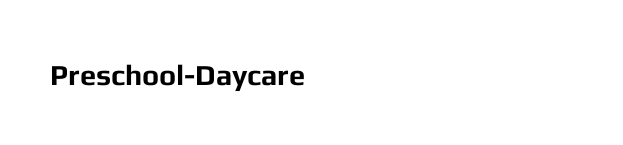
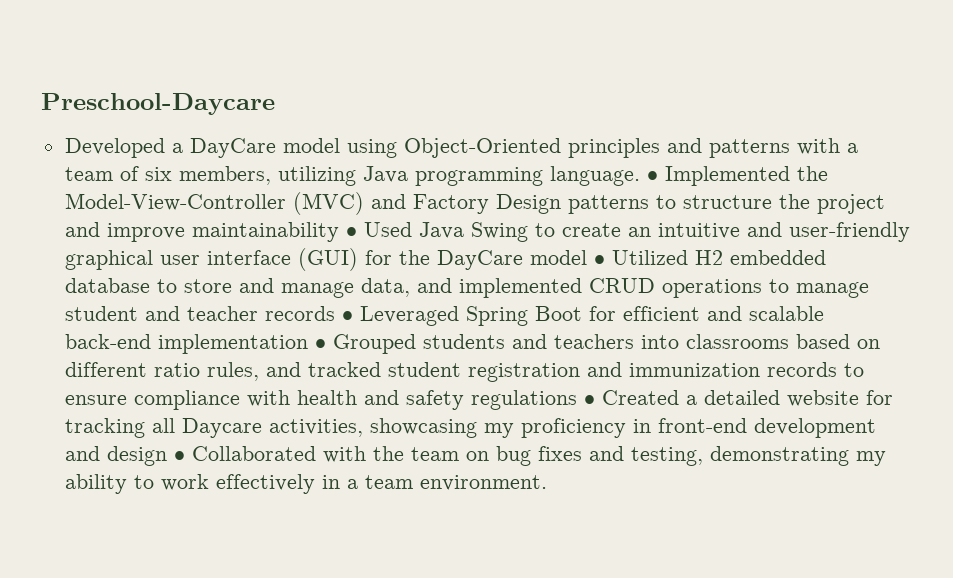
(305, 78) none -> [64,138,858,158] [64,166,828,186] [64,192,885,215] [64,222,910,242] [64,248,826,271] [64,278,869,298] [64,306,824,326] [64,334,880,354] [64,362,864,382] [64,390,893,410] [64,418,876,438] [64,446,886,466] [64,474,547,494] // Developed a DayCare model using Object-Oriented principles and patterns with a team of six members, utilizing Java programming language. • Implemented the Model-View-Controller (MVC) and Factory Design patterns to structure the project and improve maintainability • Used Java Swing to create an intuitive and user-friendly graphical user interface (GUI) for the DayCare model • Utilized H2 embedded database to store and manage data, and implemented CRUD operations to manage student and teacher records • Leveraged Spring Boot for efficient and scalable back-end implementation • Grouped students and teachers into classrooms based on different ratio rules, and tracked student registration and immunization records to ensure compliance with health and safety regulations • Created a detailed website for tracking all Daycare activities, showcasing my proficiency in front-end development and design • Collaborated with the team on bug fixes and testing, demonstrating my ability to work effectively in a team environment.

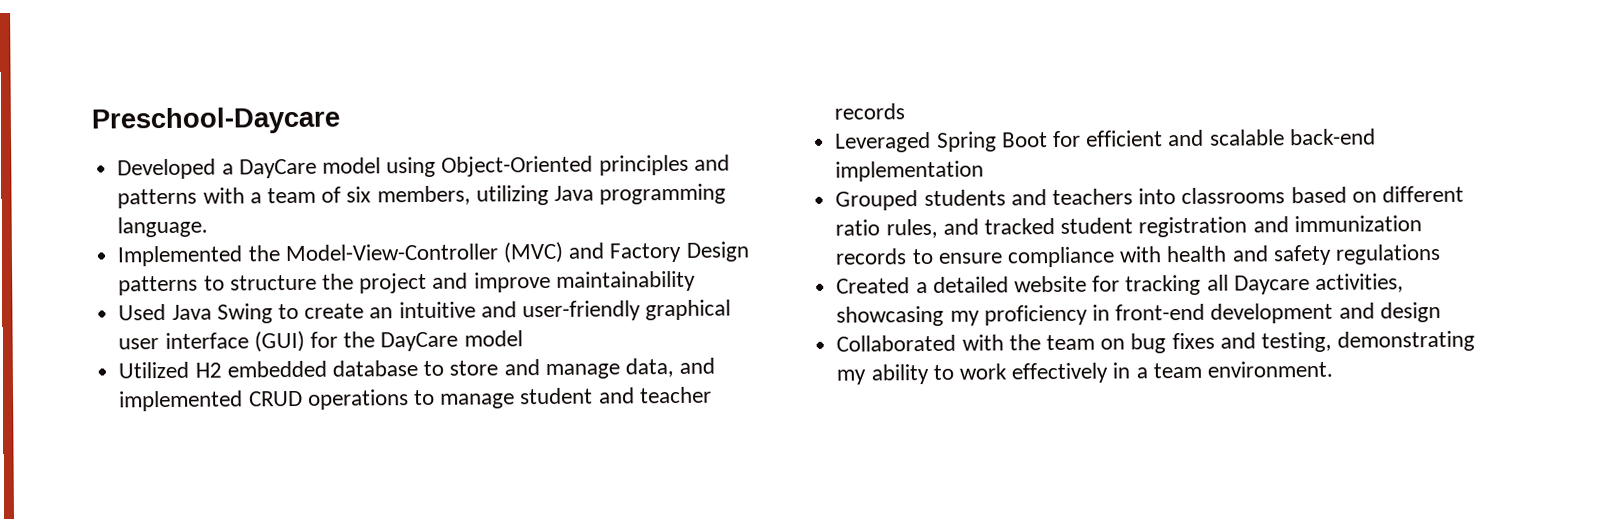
[646,171,658,181] • -> (209, 227) //
[345,227,357,237] • -> (696, 281) //
[593,255,605,265] • -> (523, 338) //
[341,311,353,321] • -> (906, 111) //
[314,339,326,349] • -> (985, 171) //
[583,395,595,405] • -> (1441, 254) //
[173,451,185,461] • -> (1441, 312) //

